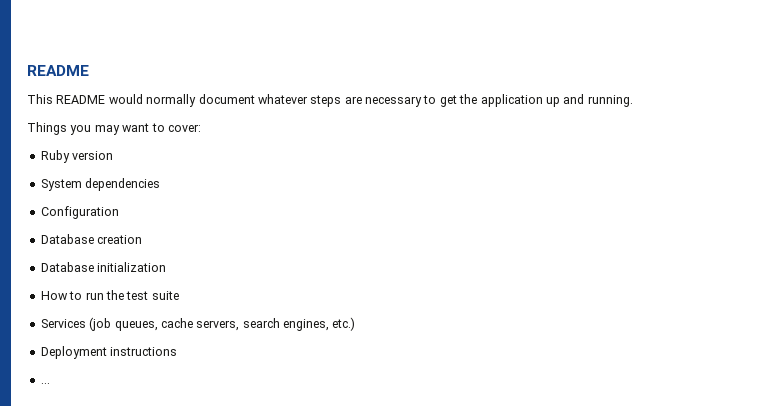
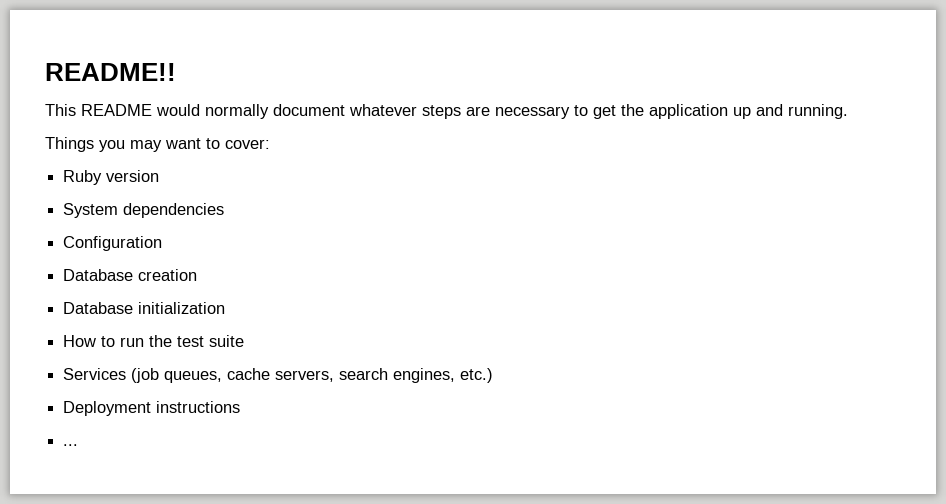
[27,65,89,76] README -> [45,63,176,81] README!!

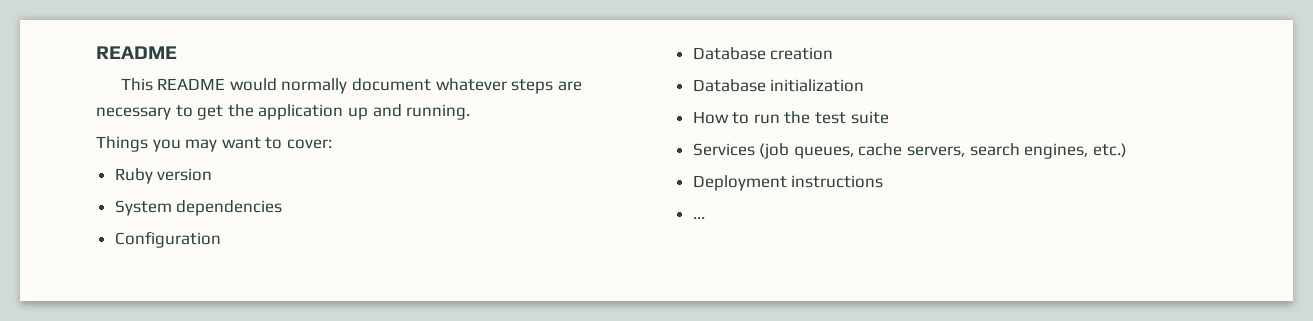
[45,63,176,81] README!! -> [96,46,177,59] README

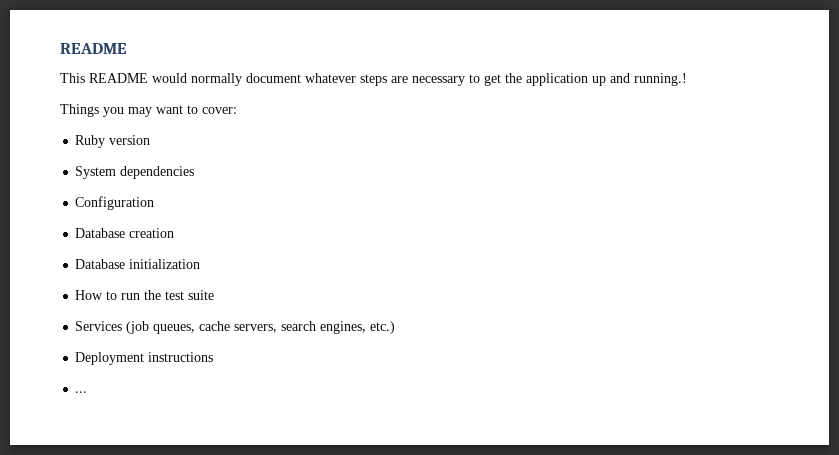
[406,104,471,120] running. -> [634,73,687,86] running.!

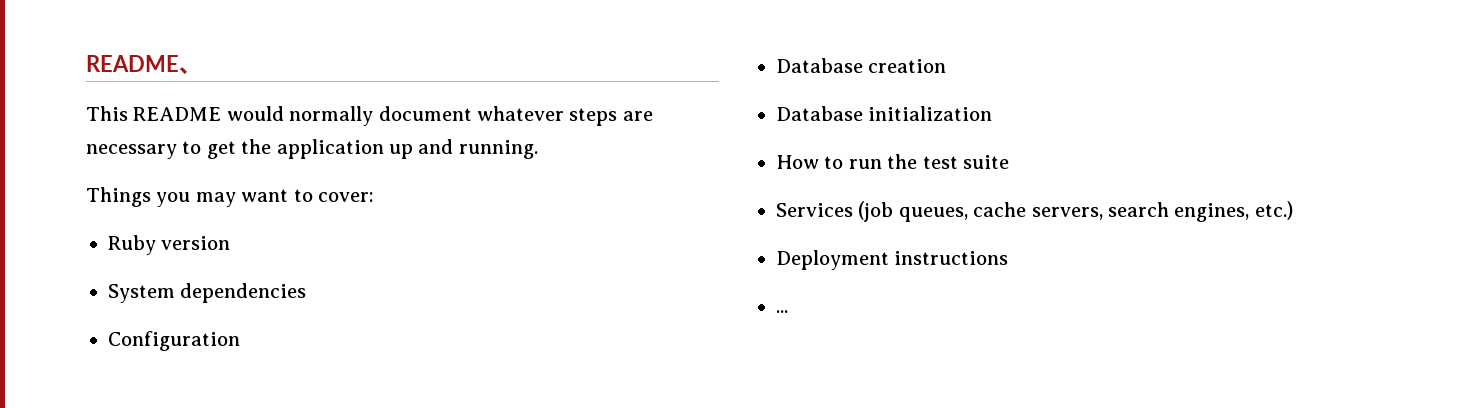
[60,43,127,54] README -> [86,55,201,74] README、
[634,73,687,86] running.! -> [458,140,538,159] running.

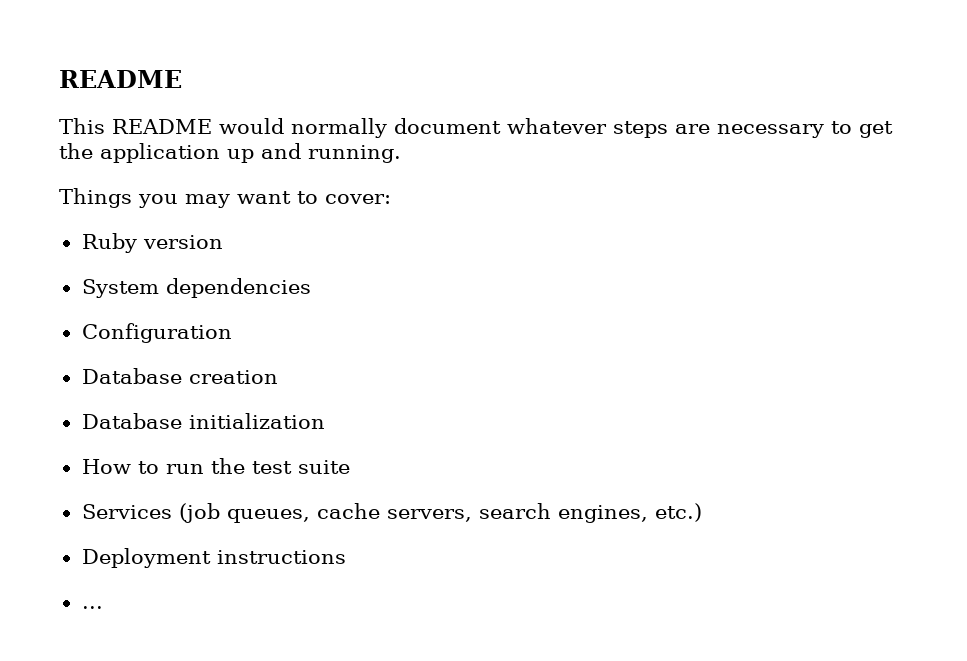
[86,55,201,74] README、 -> [59,70,182,88] README

